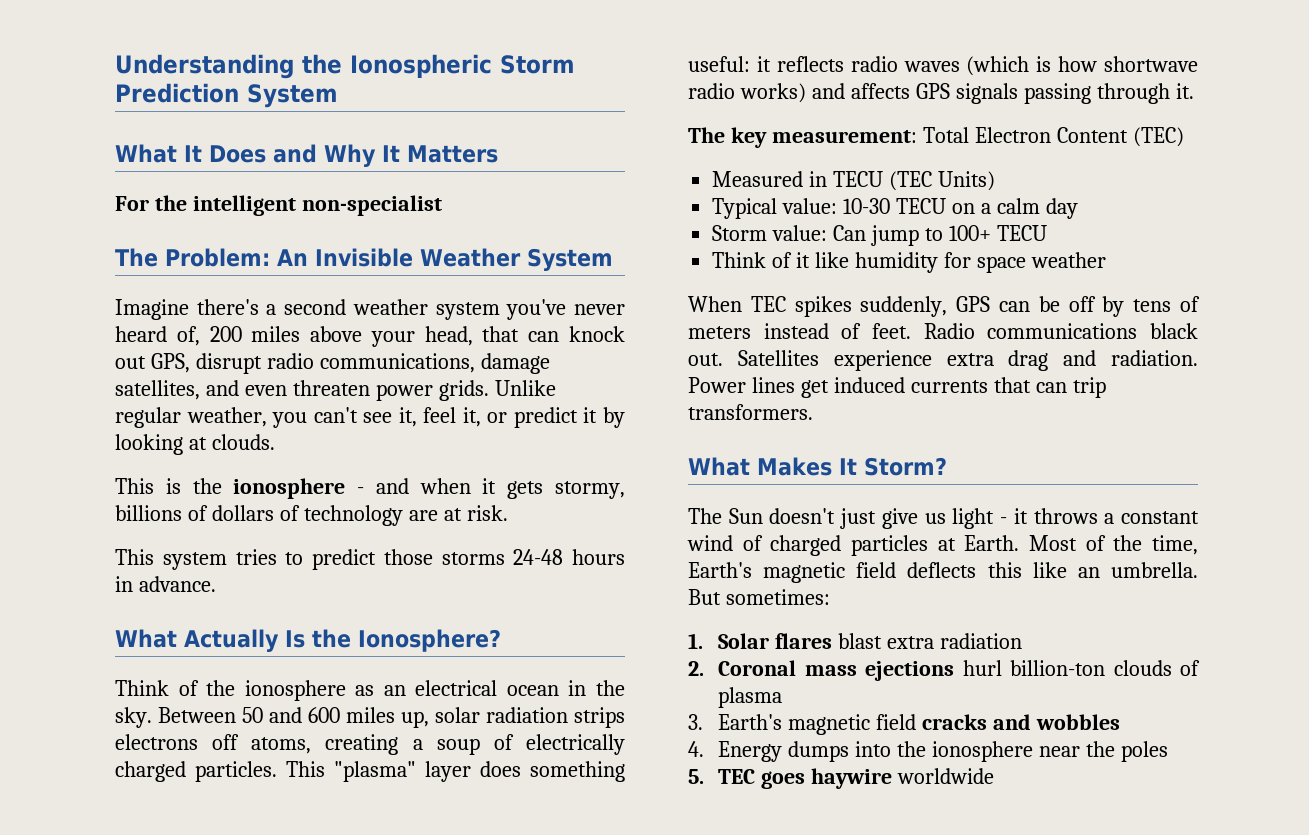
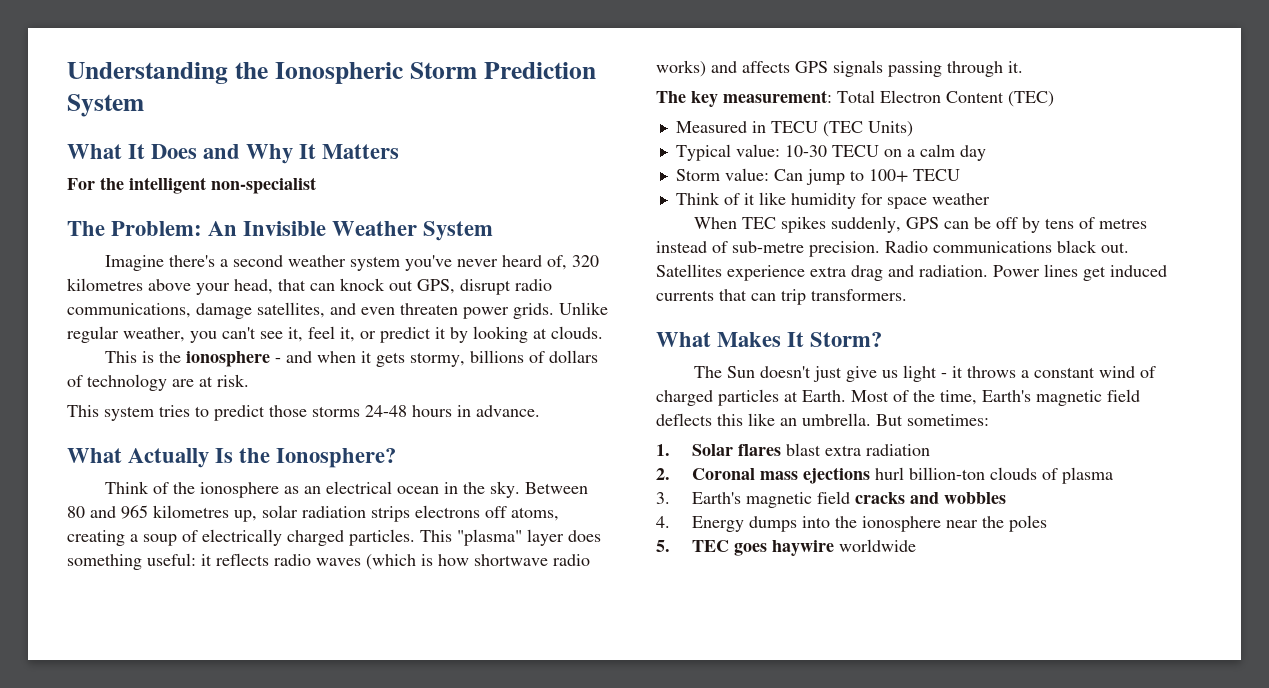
[209,326,301,342] 200 miles -> [571,255,599,267] [67,278,143,291] 320 kilometres
[242,707,395,723] 50 and 600 miles -> [67,505,229,519] 80 and 965 kilometres
[688,326,751,339] meters -> [1098,218,1147,229] metres
[872,323,911,339] feet. -> [732,241,880,257] sub-metre precision.

